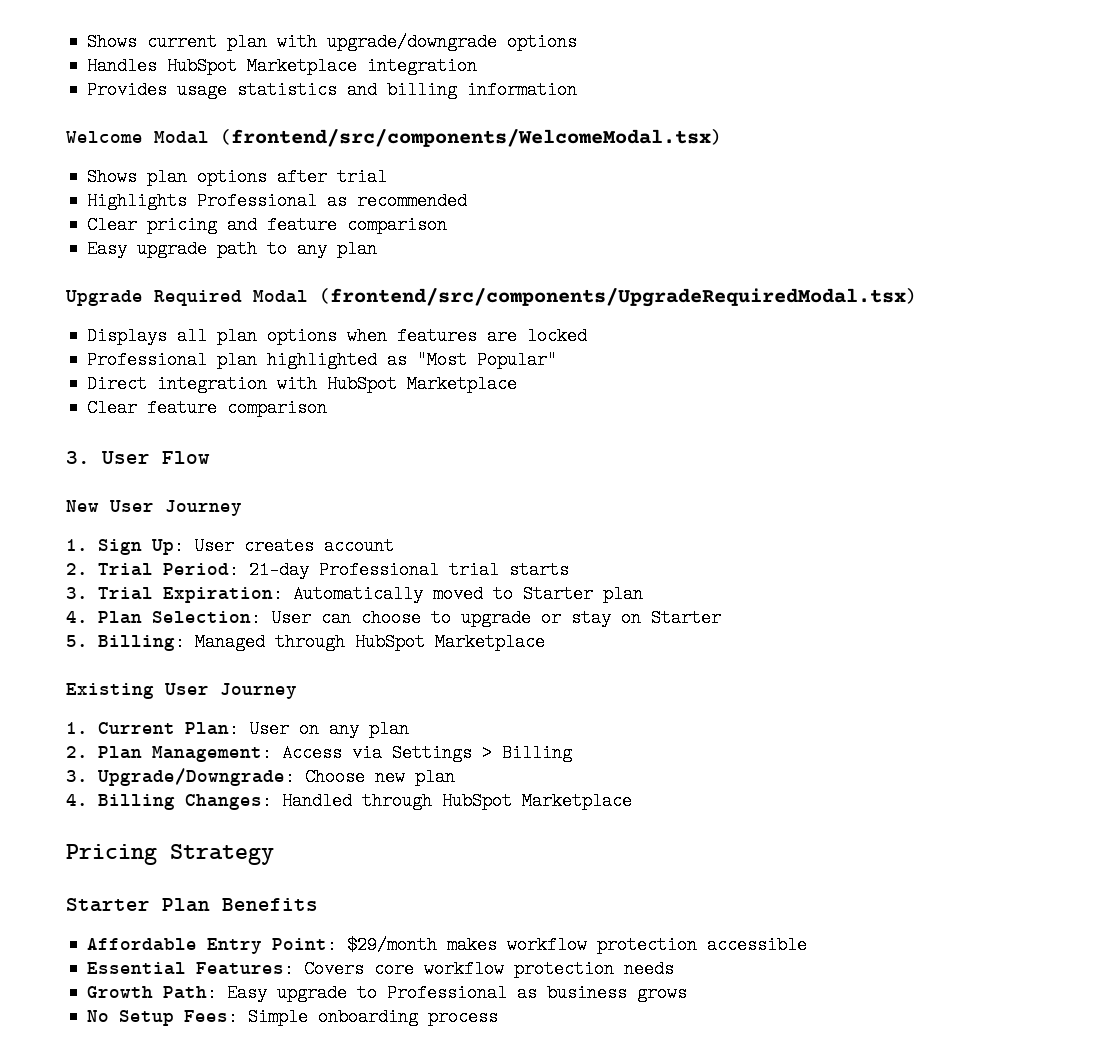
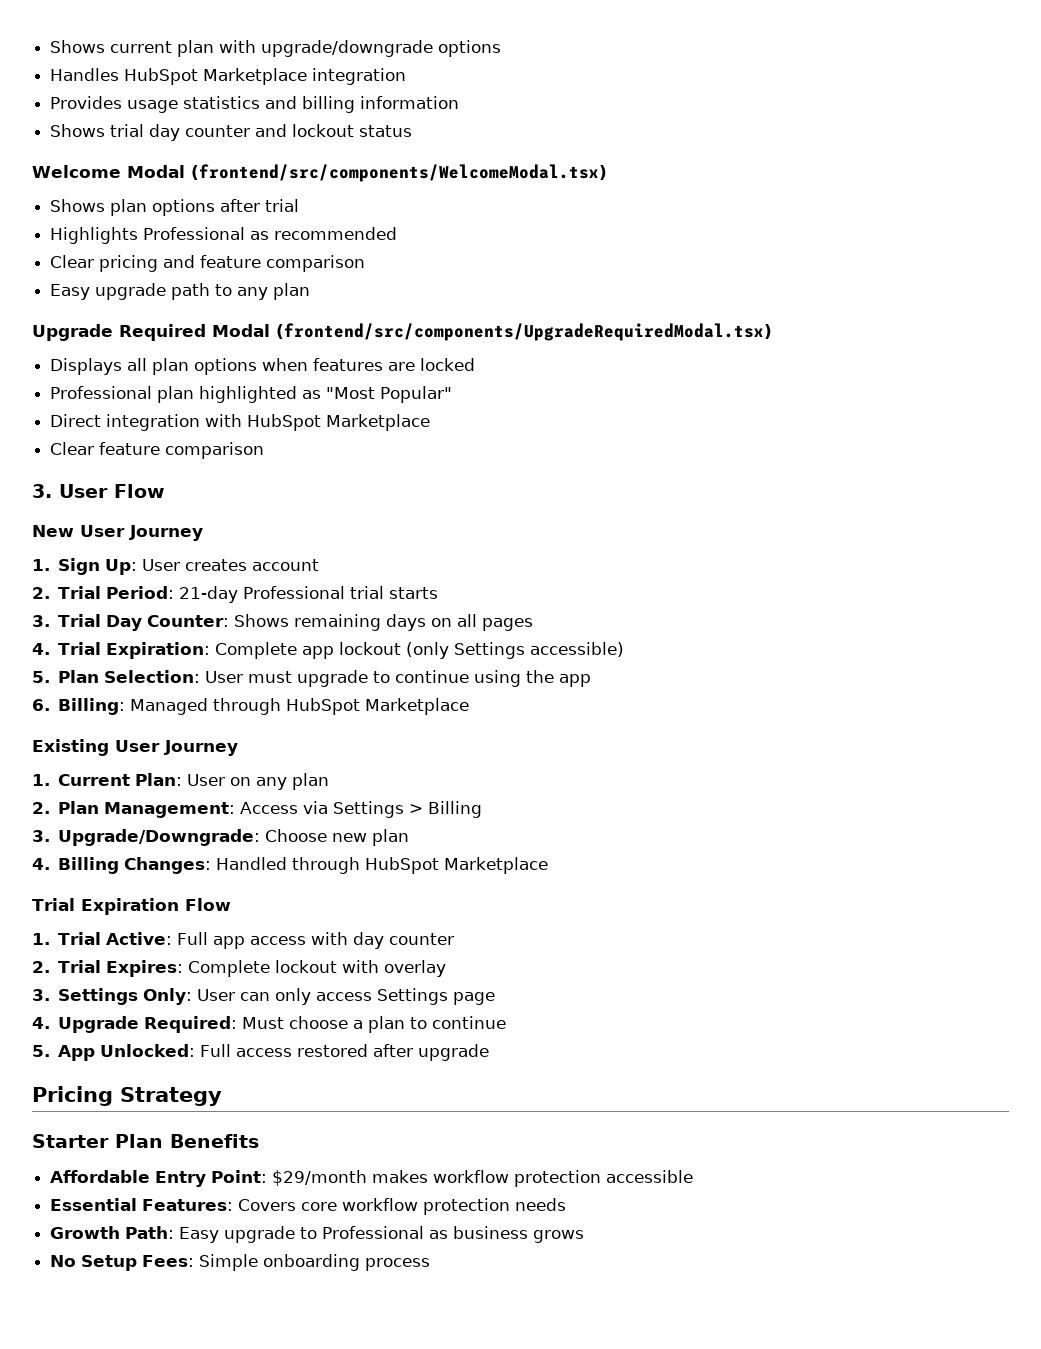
(578, 90) none -> [50,124,413,141] // Shows trial day counter and lockout status
[162,585,643,603] [66,609,721,627] [66,635,88,647] Expiration: Automatically moved to Starter plan // 4. Plan Selection: User can choose to upgrade or stay on Starter // 5. -> [106,614,534,631] [32,642,625,659] [32,670,592,687] [32,699,50,711] Day Counter: Shows remaining days on all pages // 4. Trial Expiration: Complete app lockout (only Settings accessible) // 5. Plan Selection: User must upgrade to continue using the app // 6.
(632, 801) none -> [32,898,231,915] [32,932,455,949] [32,960,447,977] [32,988,496,1005] [32,1016,507,1033] [32,1044,490,1061] // Trial Expiration Flow // 1. Trial Active: Full app access with day counter // 2. Trial Expires: Complete lockout with overlay // 3. Settings Only: User can only access Settings page // 4. Upgrade Required: Must choose a plan to continue // 5. App Unlocked: Full access restored after upgrade

